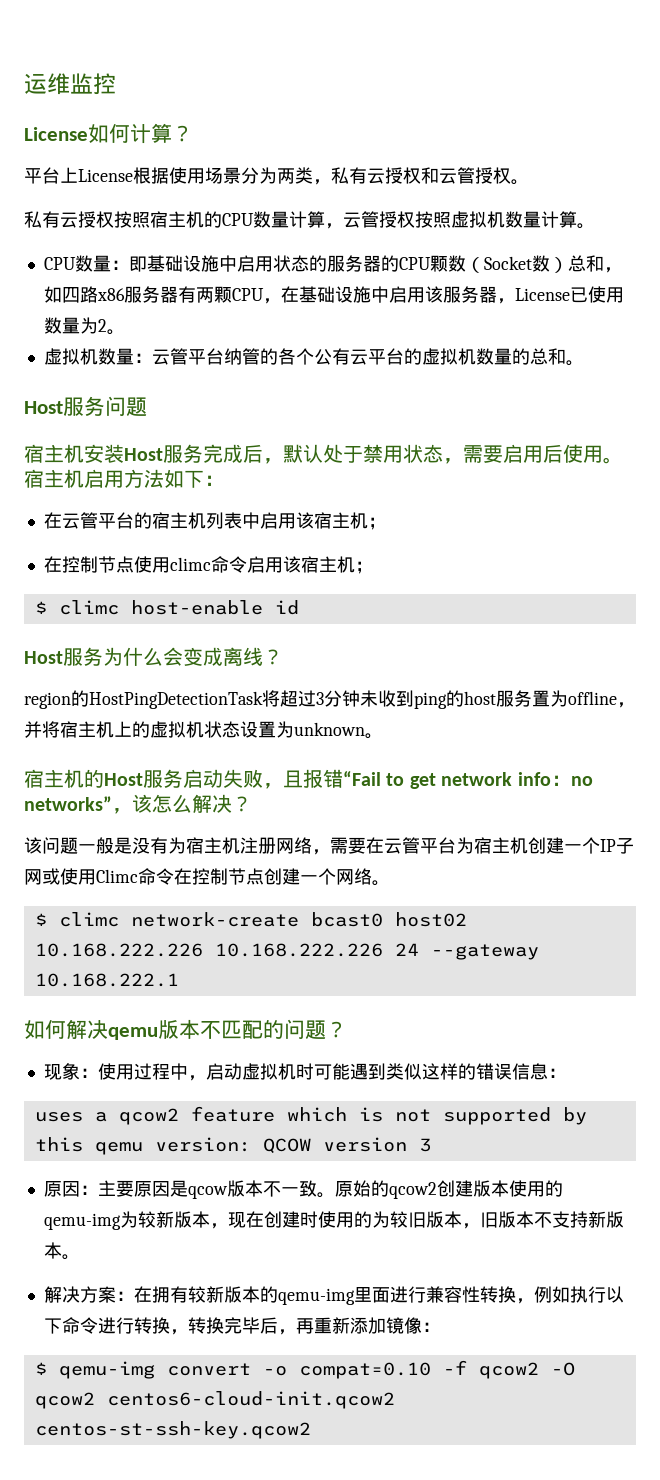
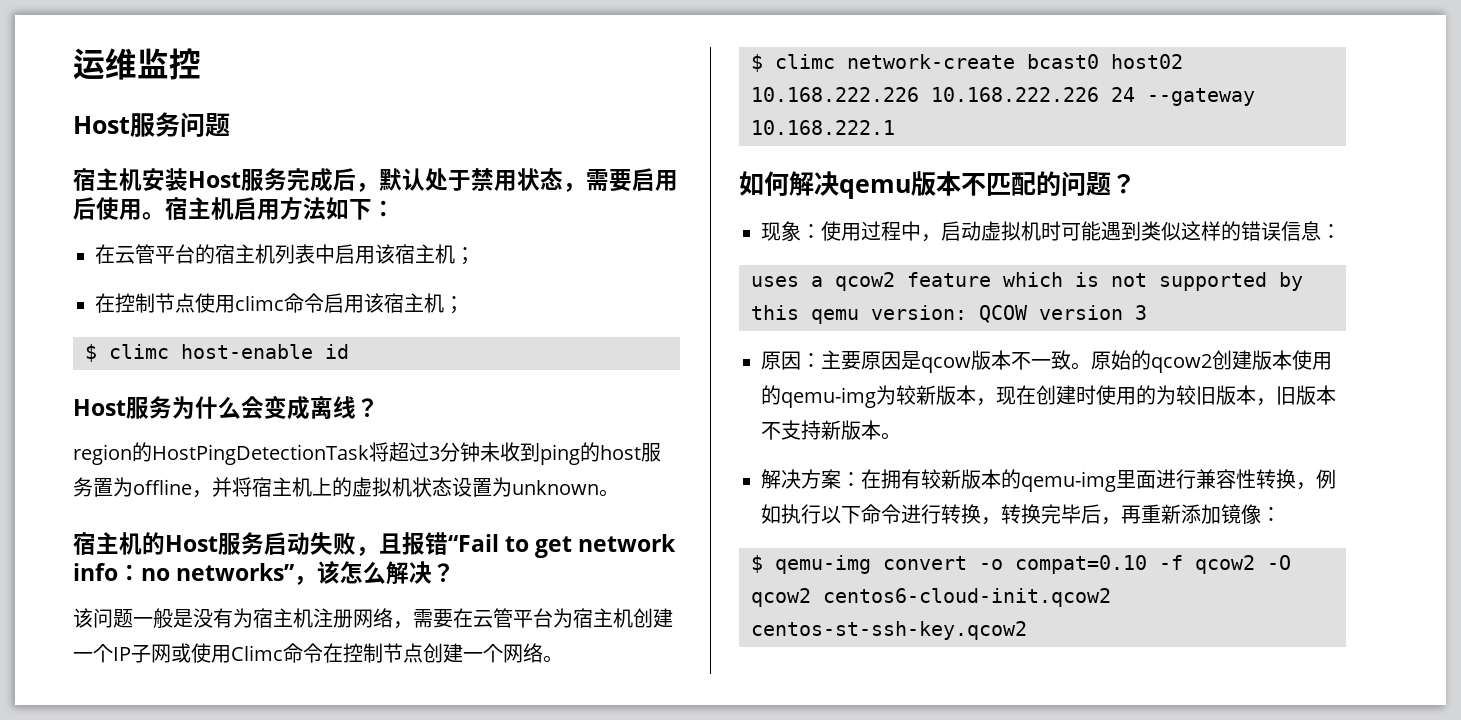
[24,123,193,144] [24,167,529,185] [24,211,595,229] [43,255,622,273] [43,286,624,304] [43,317,125,335] [43,348,584,366] // License如何计算？ // 平台上License根据使用场景分为两类，私有云授权和云管授权。 // 私有云授权按照宿主机的CPU数量计算，云管授权按照虚拟机数量计算。 // CPU数量：即基础设施中启用状态的服务器的CPU颗数（Socket数）总和，如四路x86服务器有两颗CPU，在基础设施中启用该服务器，License已使用数量为2。 // 虚拟机数量：云管平台纳管的各个公有云平台的虚拟机数量的总和。 -> (201, 64) none

